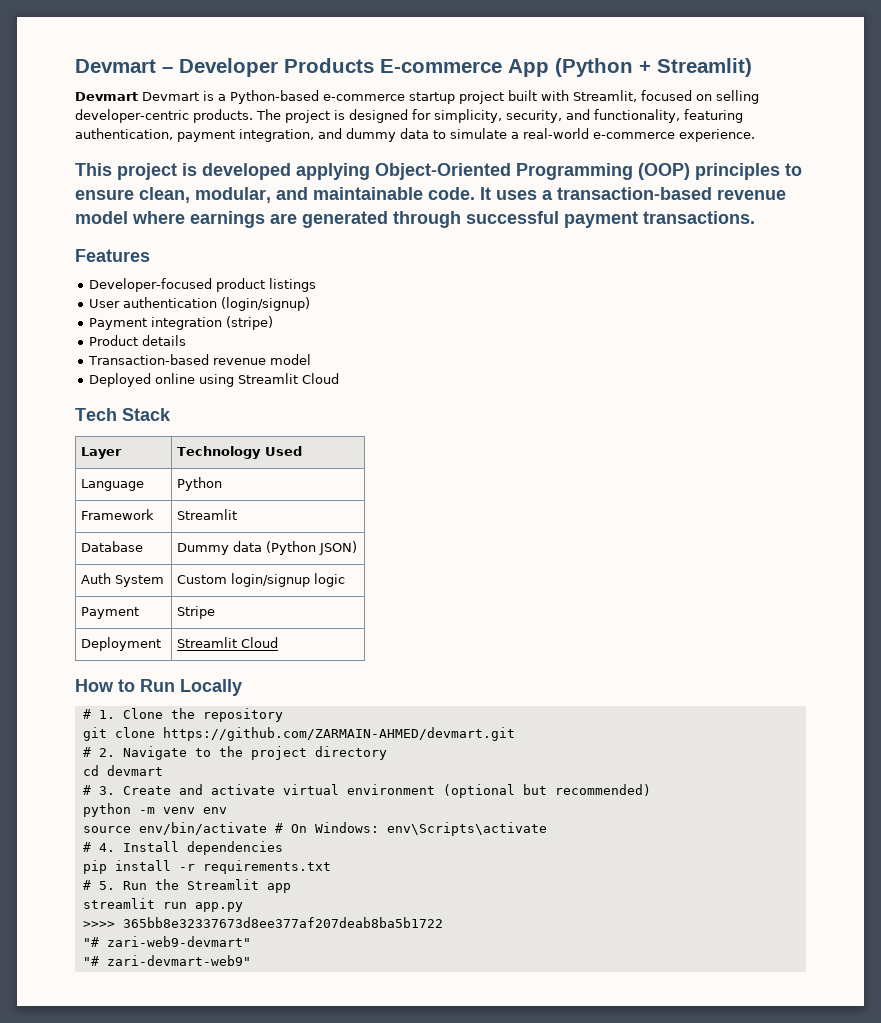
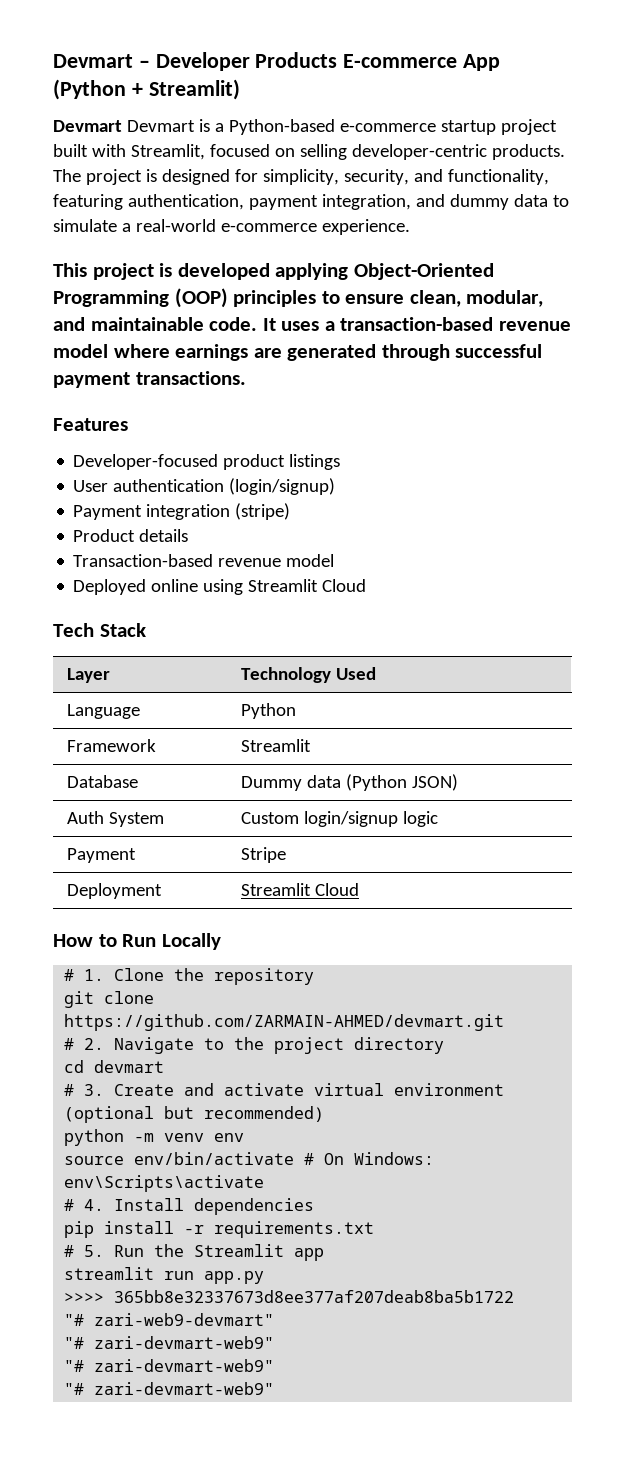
(251, 960) none -> [64,1359,275,1372] [64,1382,275,1395] // "# zari-devmart-web9" // "# zari-devmart-web9"

